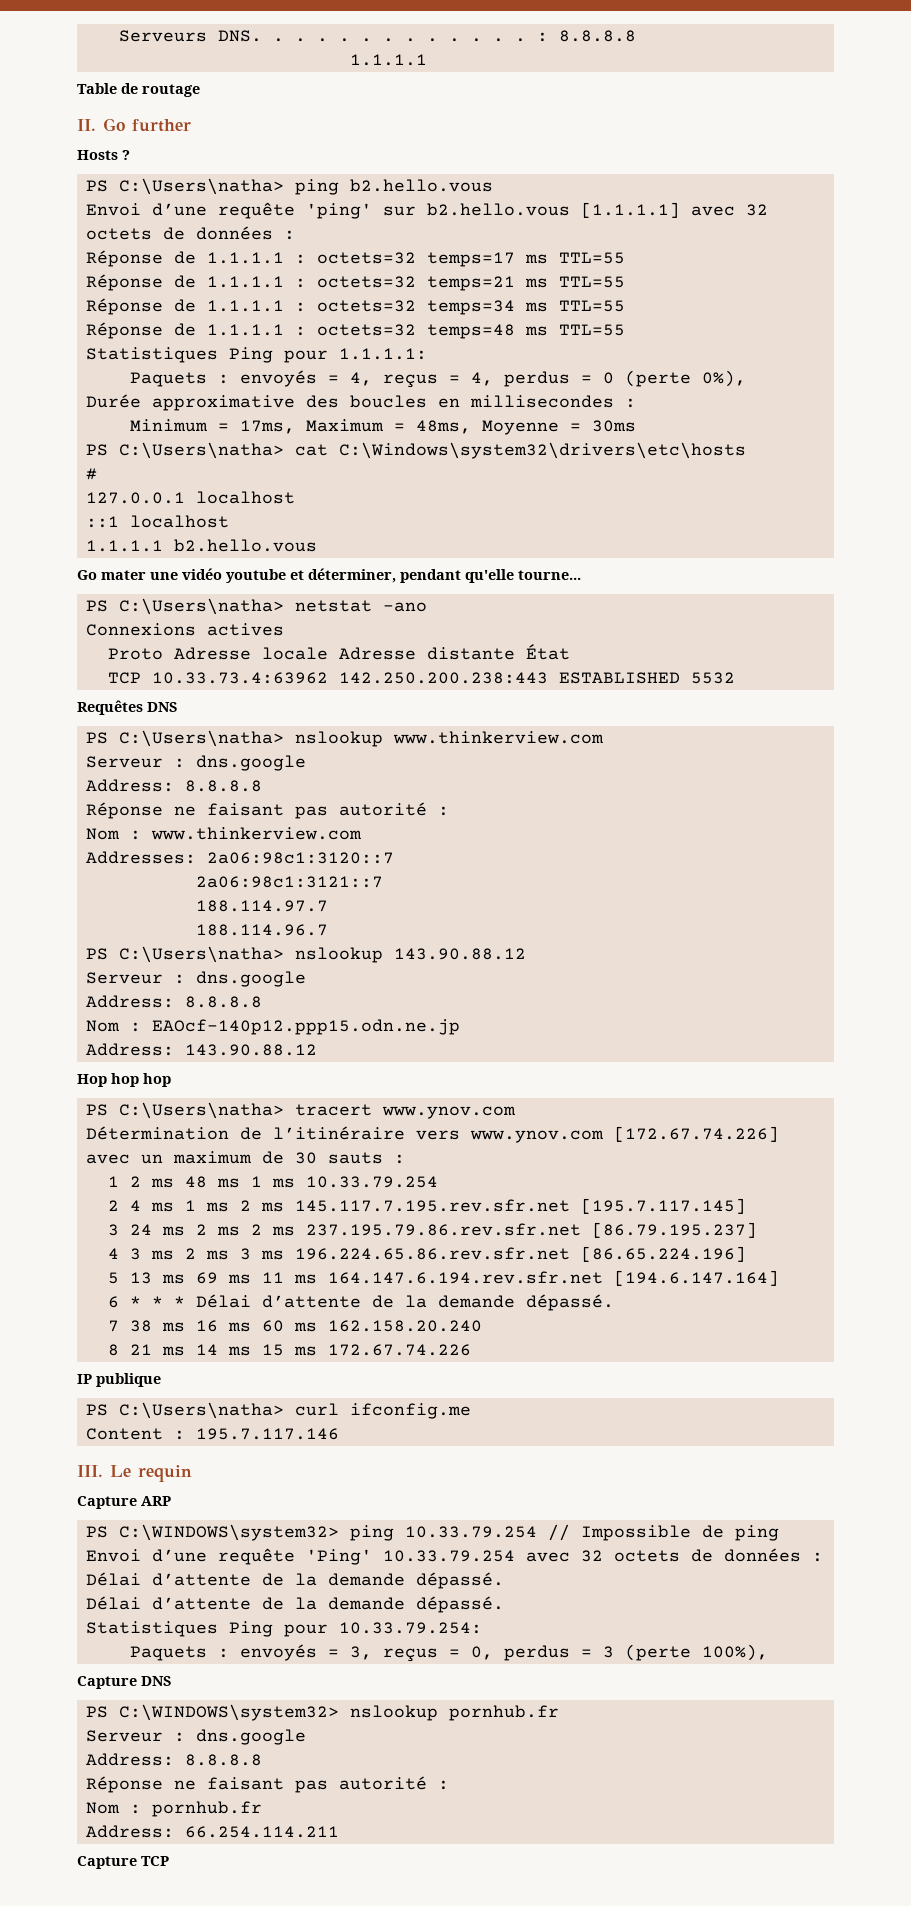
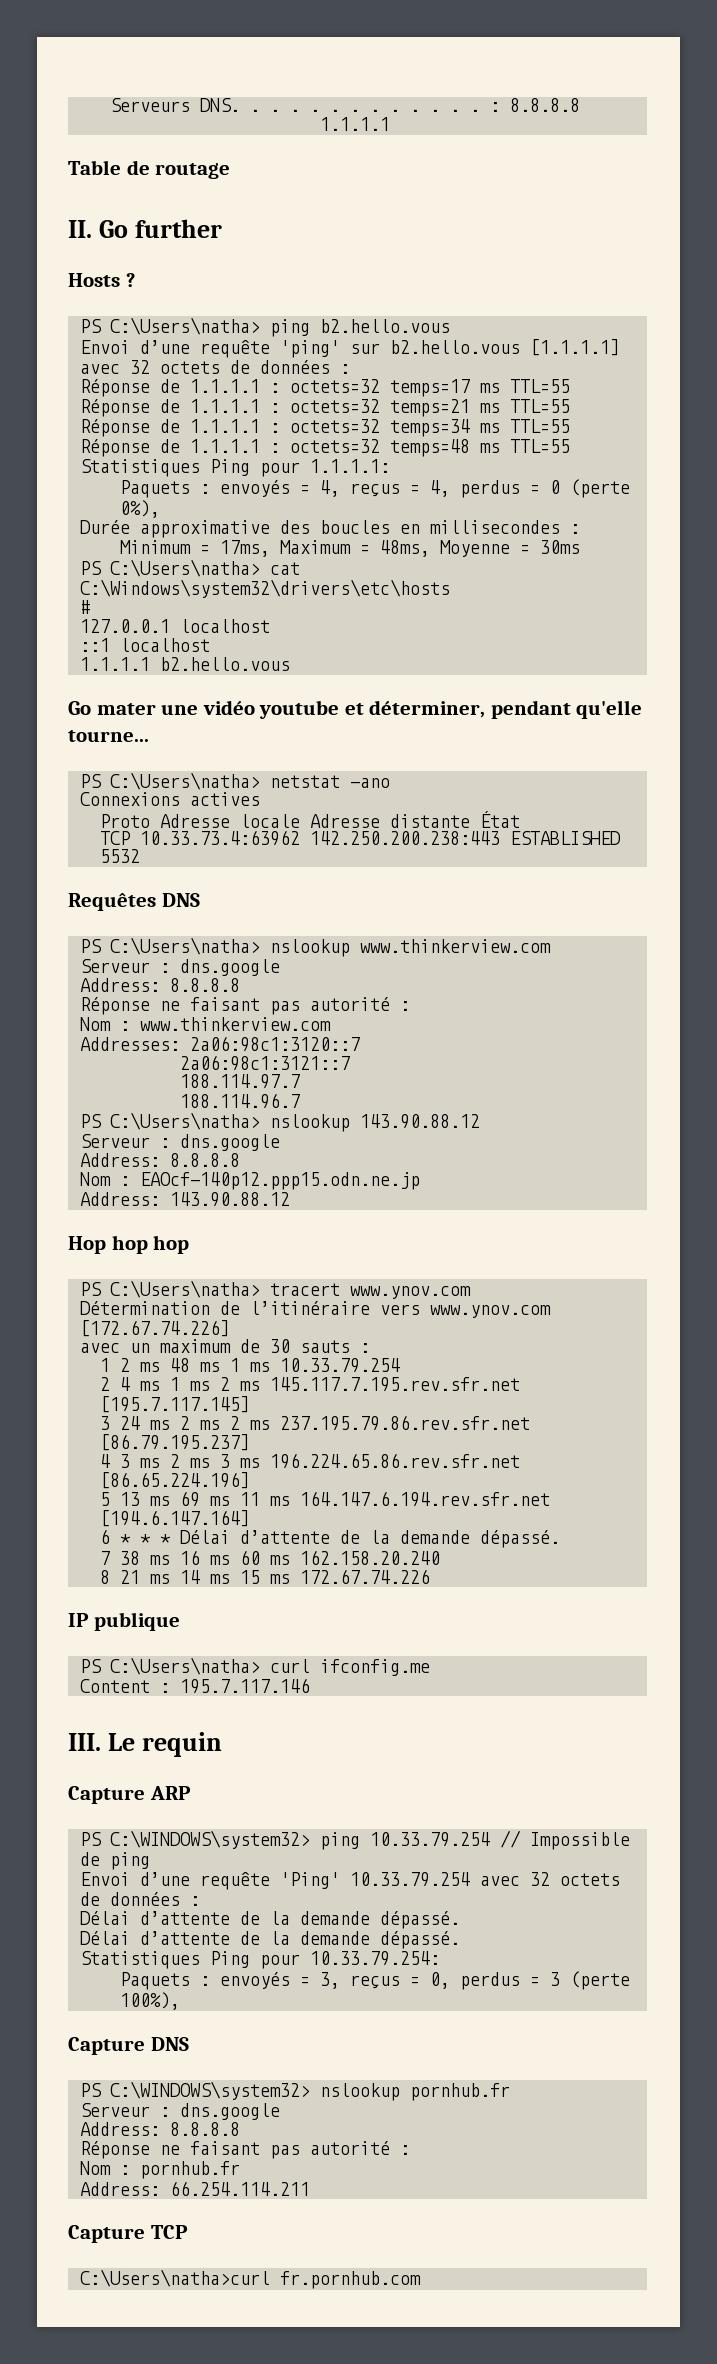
(169, 1861) none -> [80,2269,422,2289] // C:\Users\natha>curl fr.pornhub.com

